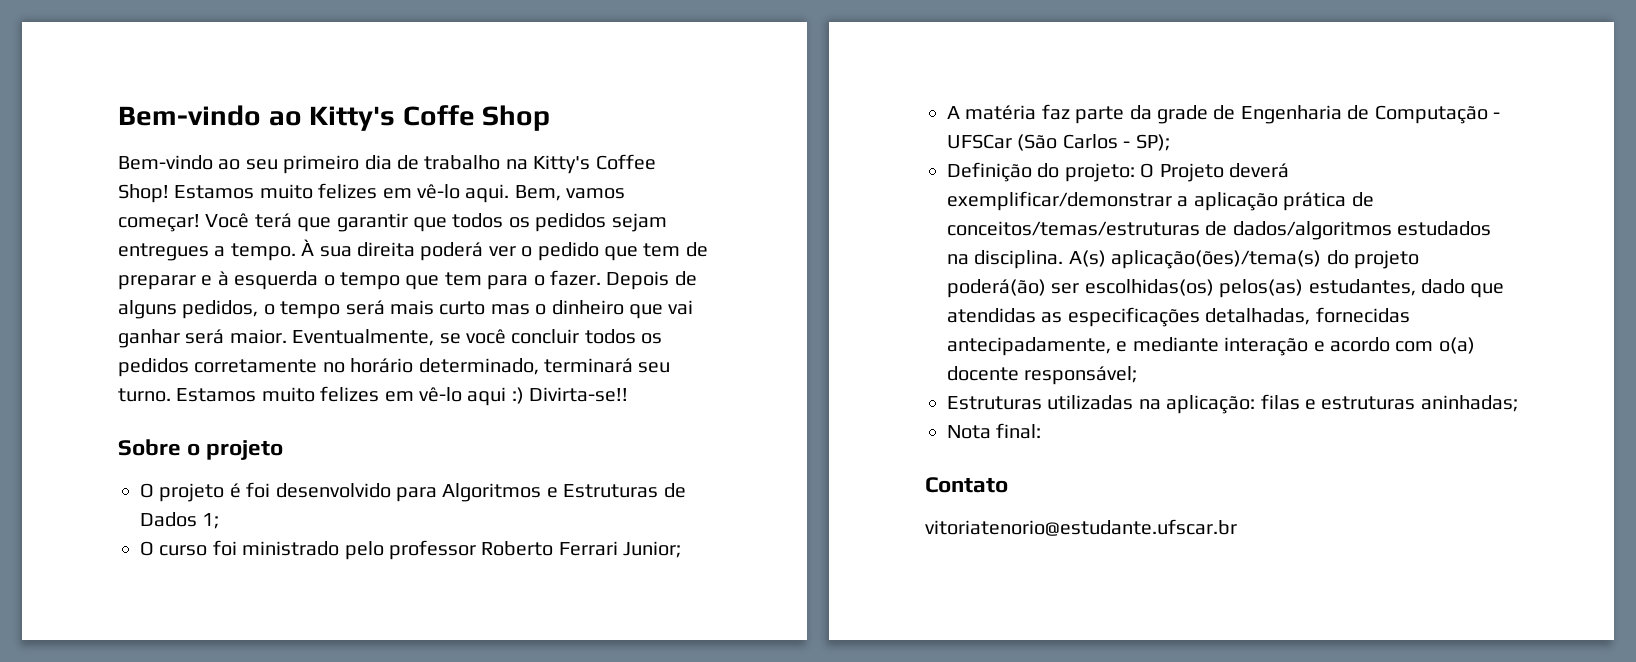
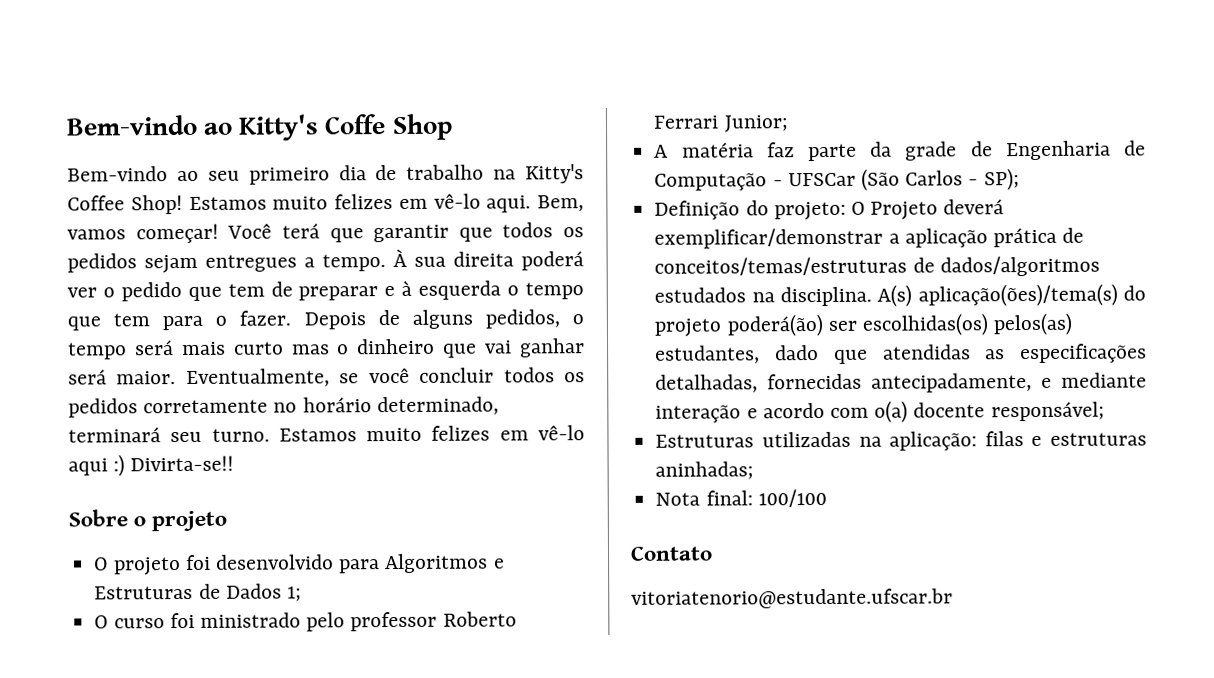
[229,483,241,498] é -> (181, 566) none
(1042, 431) none -> [757,488,827,508] 100/100

